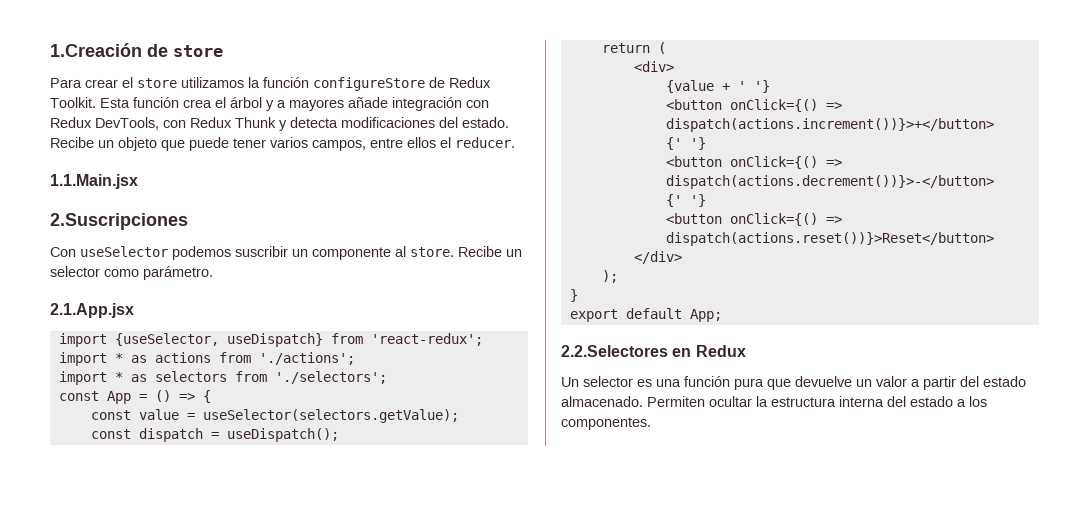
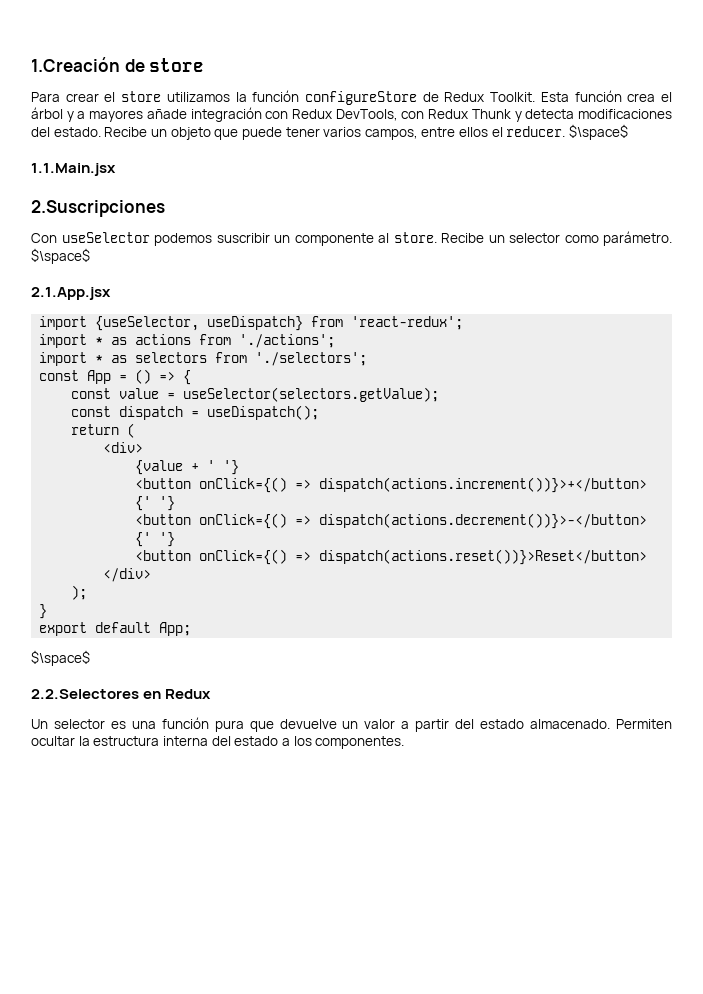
(515, 142) none -> [569,124,629,140] $\space$
(213, 273) none -> [31,248,90,264] $\space$
(722, 315) none -> [31,650,90,666] // $\space$

